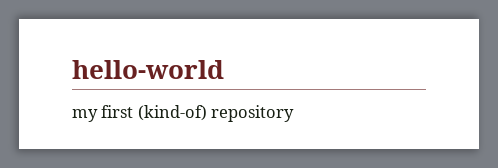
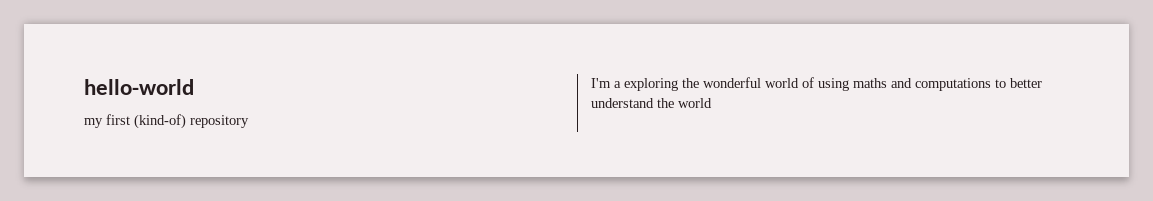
(295, 113) none -> [591,77,1042,91] [591,98,712,108] // I'm a exploring the wonderful world of using maths and computations to better understand the world

